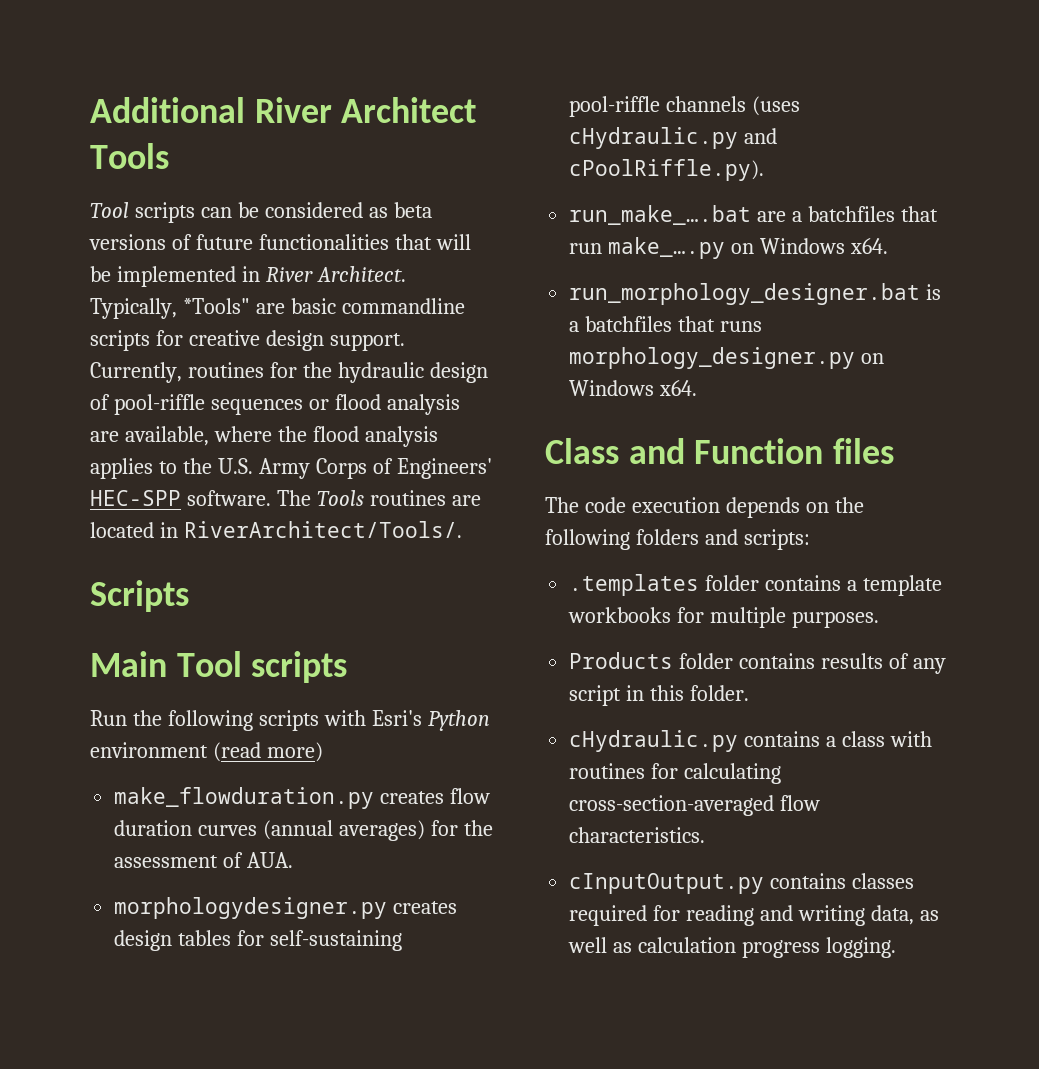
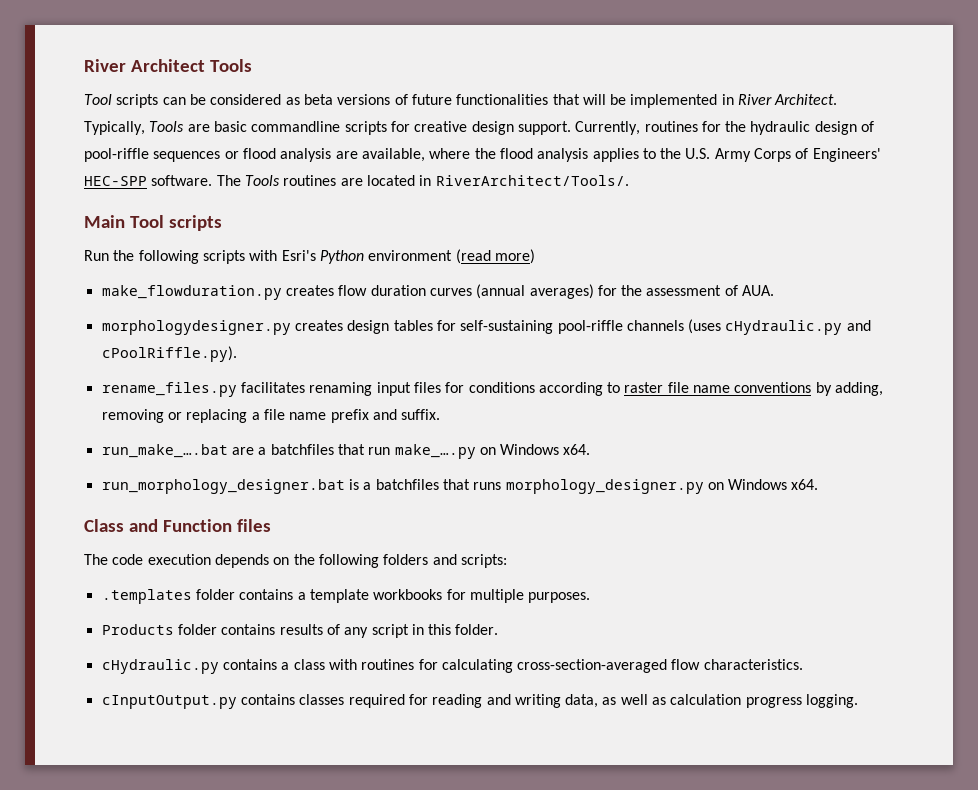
[90,97,245,123] Additional -> (84, 65) none
[182,298,250,314] *Tools" -> [149,121,185,132] Tools
[90,580,189,612] // Scripts -> (629, 180) none
(765, 170) none -> [101,382,884,397] [101,409,441,423] // rename_files.py facilitates renaming input files for conditions according to raster file name conventions by adding, removing or replacing a file name prefix and suffix.

